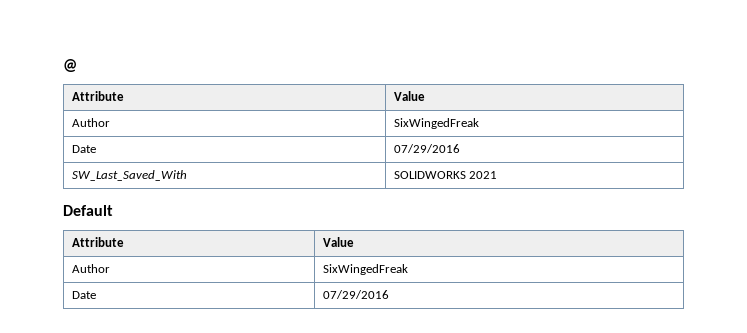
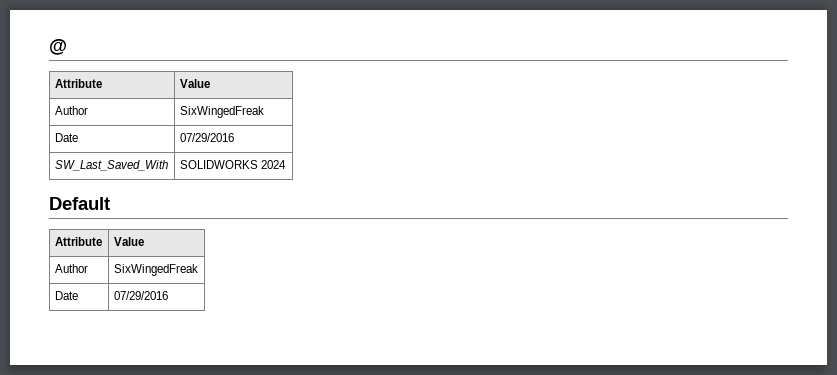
[469,171,498,179] 2021 -> [260,160,286,169] 2024

